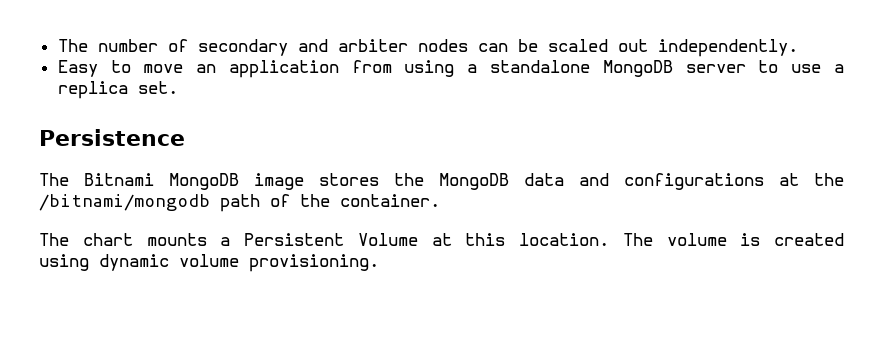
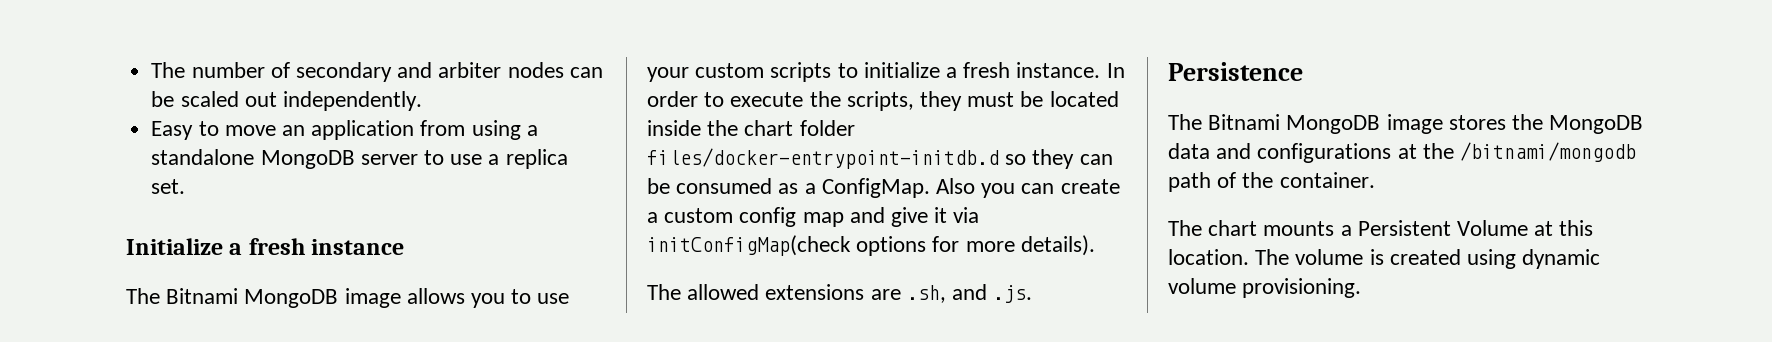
(178, 87) none -> [126,238,405,255] [126,288,570,308] [647,62,1125,82] [647,91,1119,111] [647,120,855,136] [647,148,1113,169] [647,178,1120,198] [647,207,980,227] [647,235,1095,256] [647,284,1033,303] // Initialize a fresh instance // The Bitnami MongoDB image allows you to use your custom scripts to initialize a fresh instance. In order to execute the scripts, they must be located inside the chart folder files/docker-entrypoint-initdb.d so they can be consumed as a ConfigMap. Also you can create a custom config map and give it via initConfigMap(check options for more details). // The allowed extensions are .sh, and .js.

